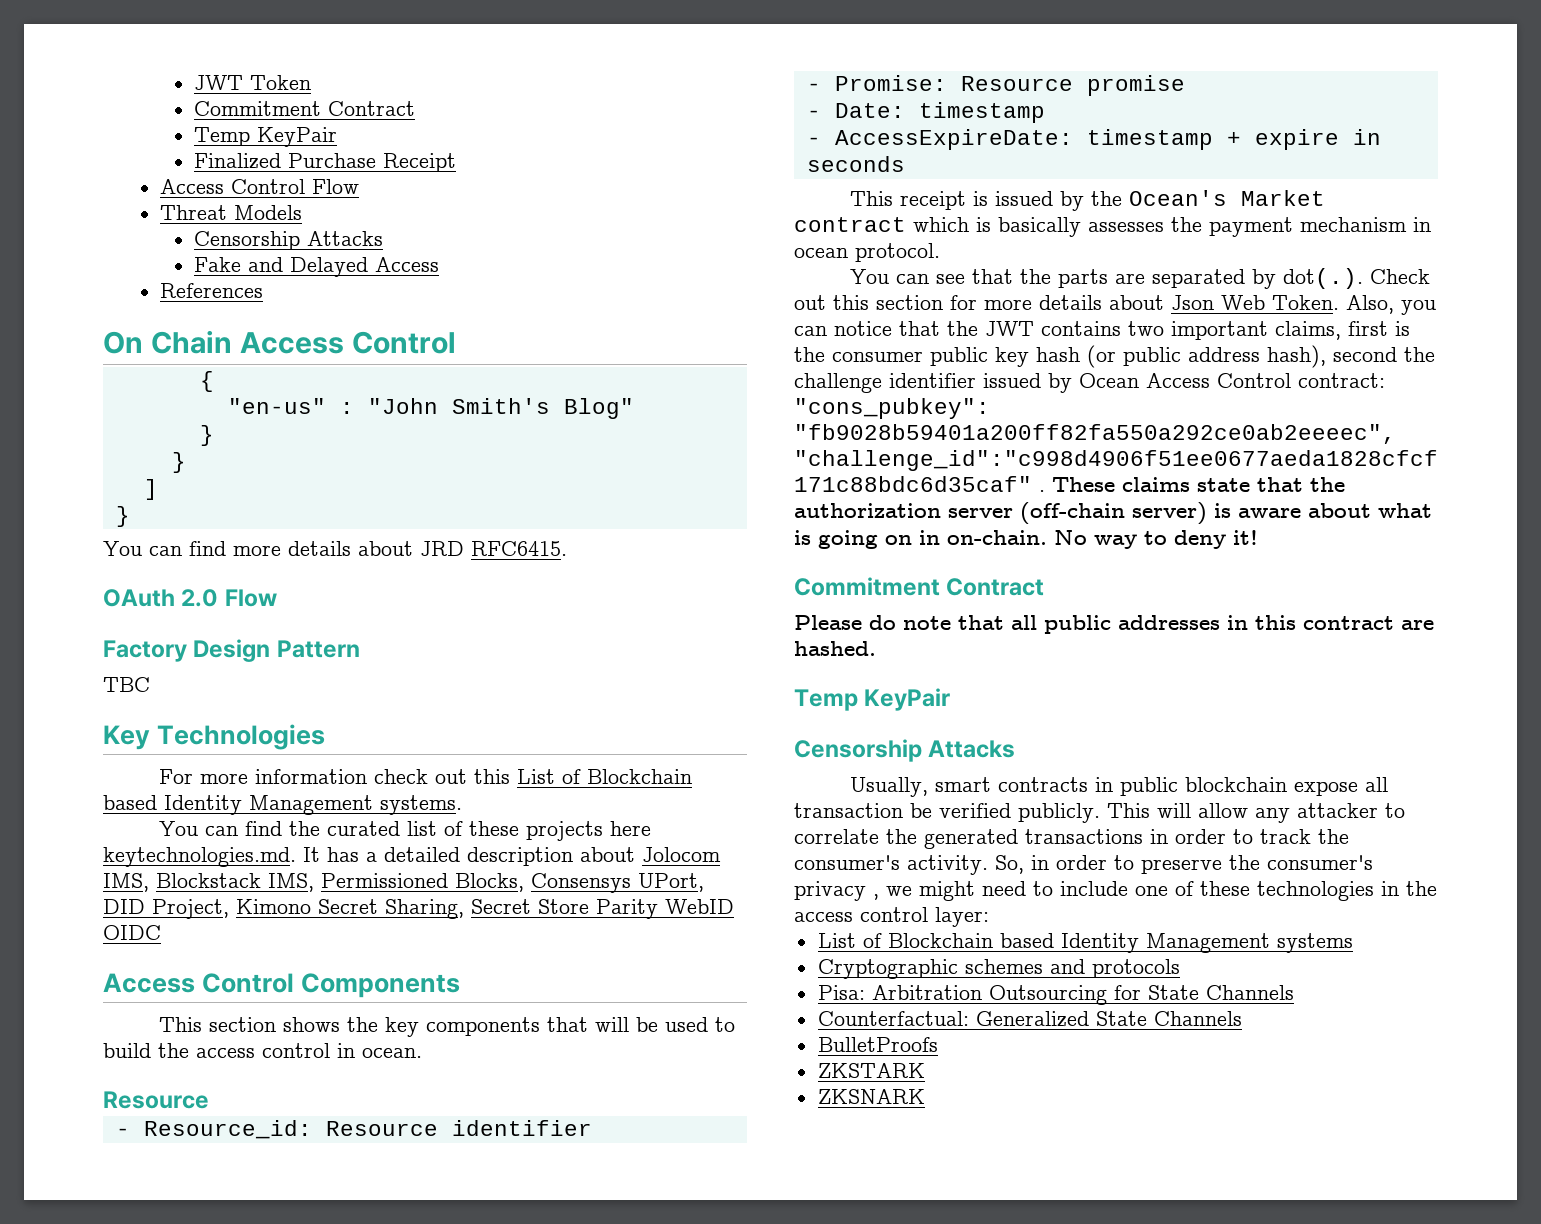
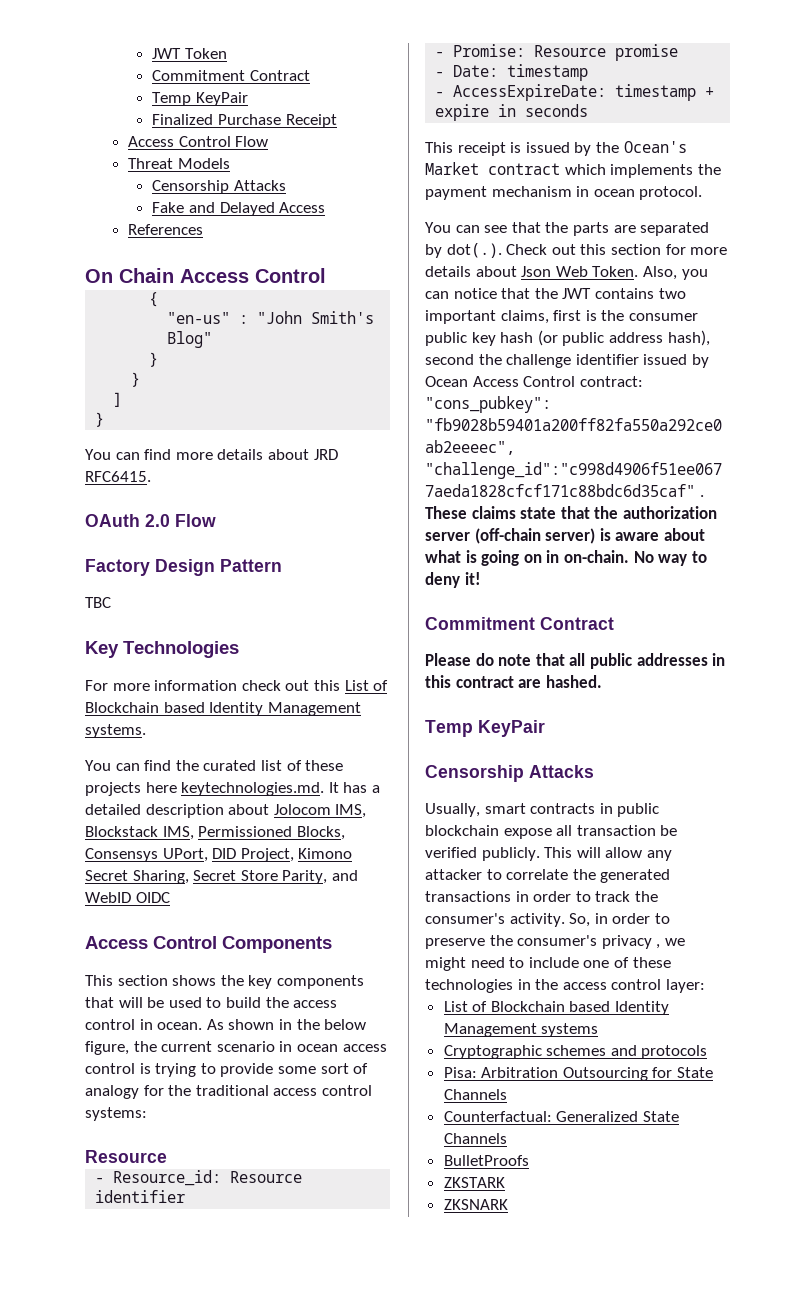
[596,899,658,919] Parity -> [282,870,358,884] Parity, and
(422, 1053) none -> [206,1019,367,1030] [85,1041,387,1055] [85,1063,369,1077] [85,1085,372,1099] [85,1107,147,1121] As shown in the below figure, the current scenario in ocean access control is trying to provide some sort of analogy for the traditional access control systems:
[976,217,1164,237] is basically assesses -> [610,164,694,178] implements

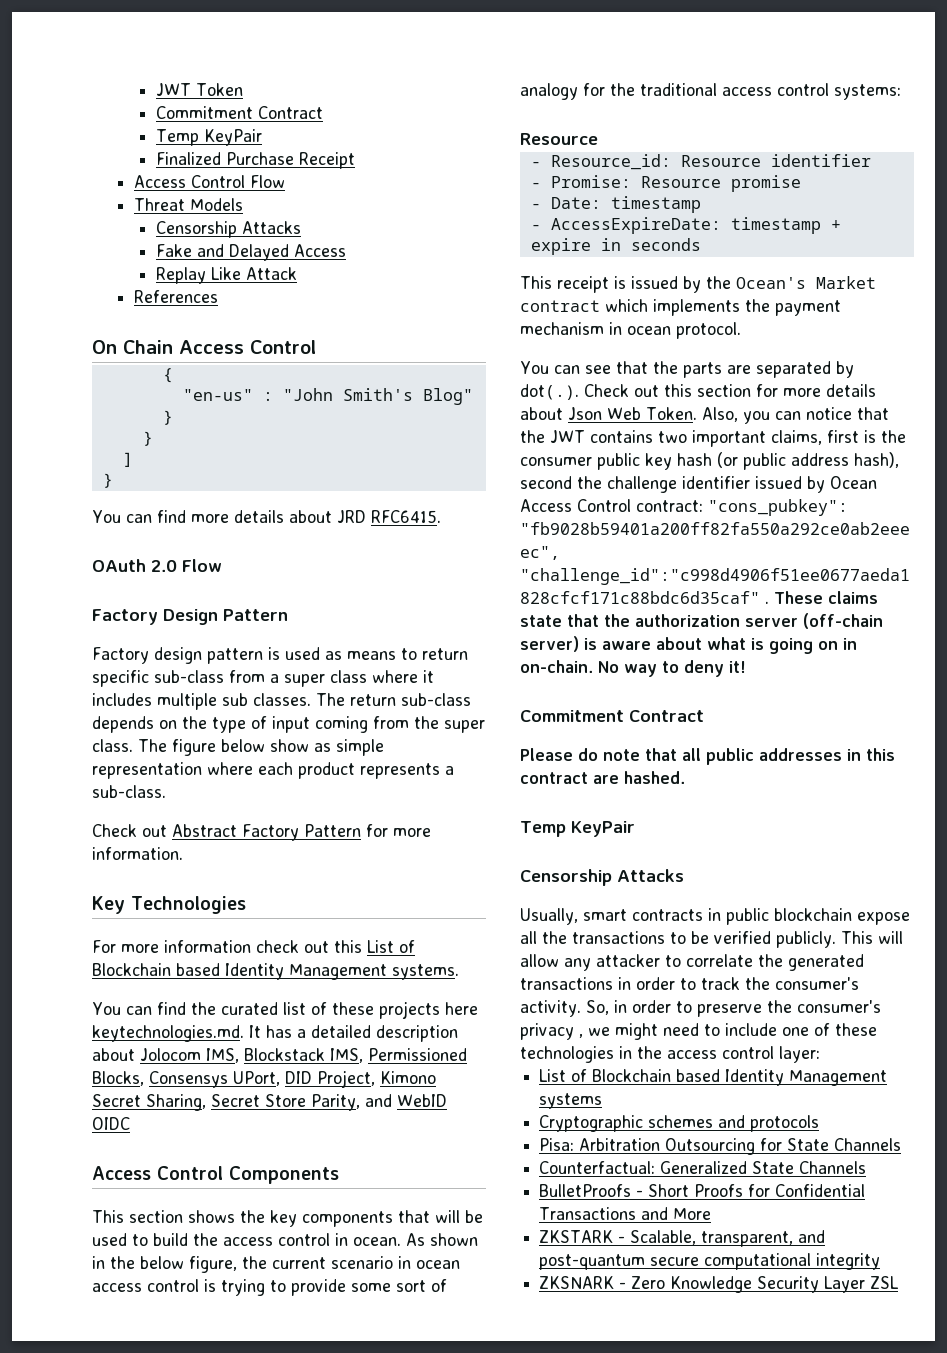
(326, 207) none -> [156,267,298,284] // Replay Like Attack
[85,597,111,608] TBC -> [92,647,468,664] [92,670,434,687] [92,693,471,710] [92,716,485,733] [92,739,384,756] [92,762,454,779] [92,785,166,798] [92,824,431,841] [92,847,183,860] Factory design pattern is used as means to return specific sub-class from a super class where it includes multiple sub classes. The return sub-class depends on the type of input coming from the super class. The figure below show as simple representation where each product represents a sub-class. // Check out Abstract Factory Pattern for more information.
[576,825,656,836] transaction -> [542,931,686,944] the transactions to
[443,1177,505,1188] [443,1199,508,1210] // ZKSTARK // ZKSNARK -> [636,1184,866,1197] [539,1207,712,1220] [539,1230,826,1247] [539,1253,881,1270] [539,1276,900,1293] - Short Proofs for Confidential Transactions and More // ZKSTARK - Scalable, transparent, and post-quantum secure computational integrity // ZKSNARK - Zero Knowledge Security Layer ZSL

